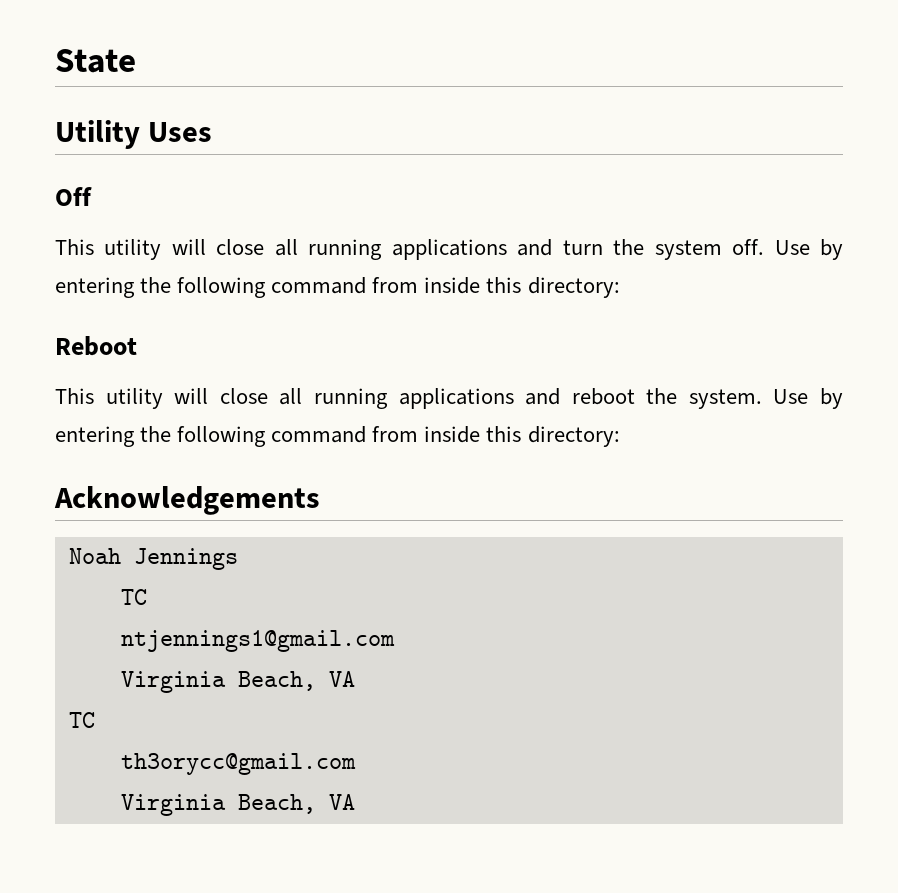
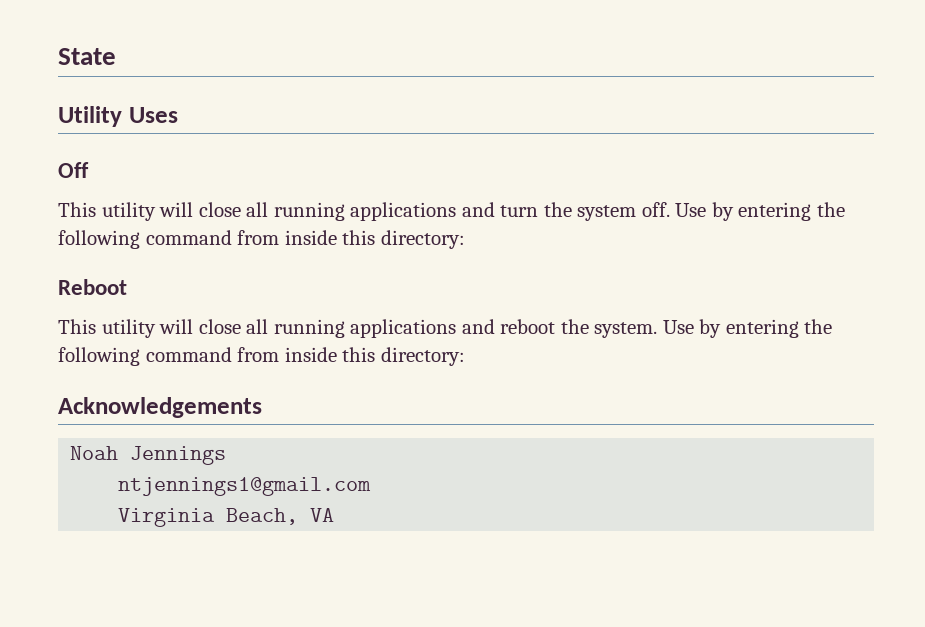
[120,589,147,605] // TC -> (227, 455) none
[68,712,95,728] [120,753,356,775] [120,794,355,816] // TC // th3orycc@gmail.com // Virginia Beach, VA -> (335, 515) none

